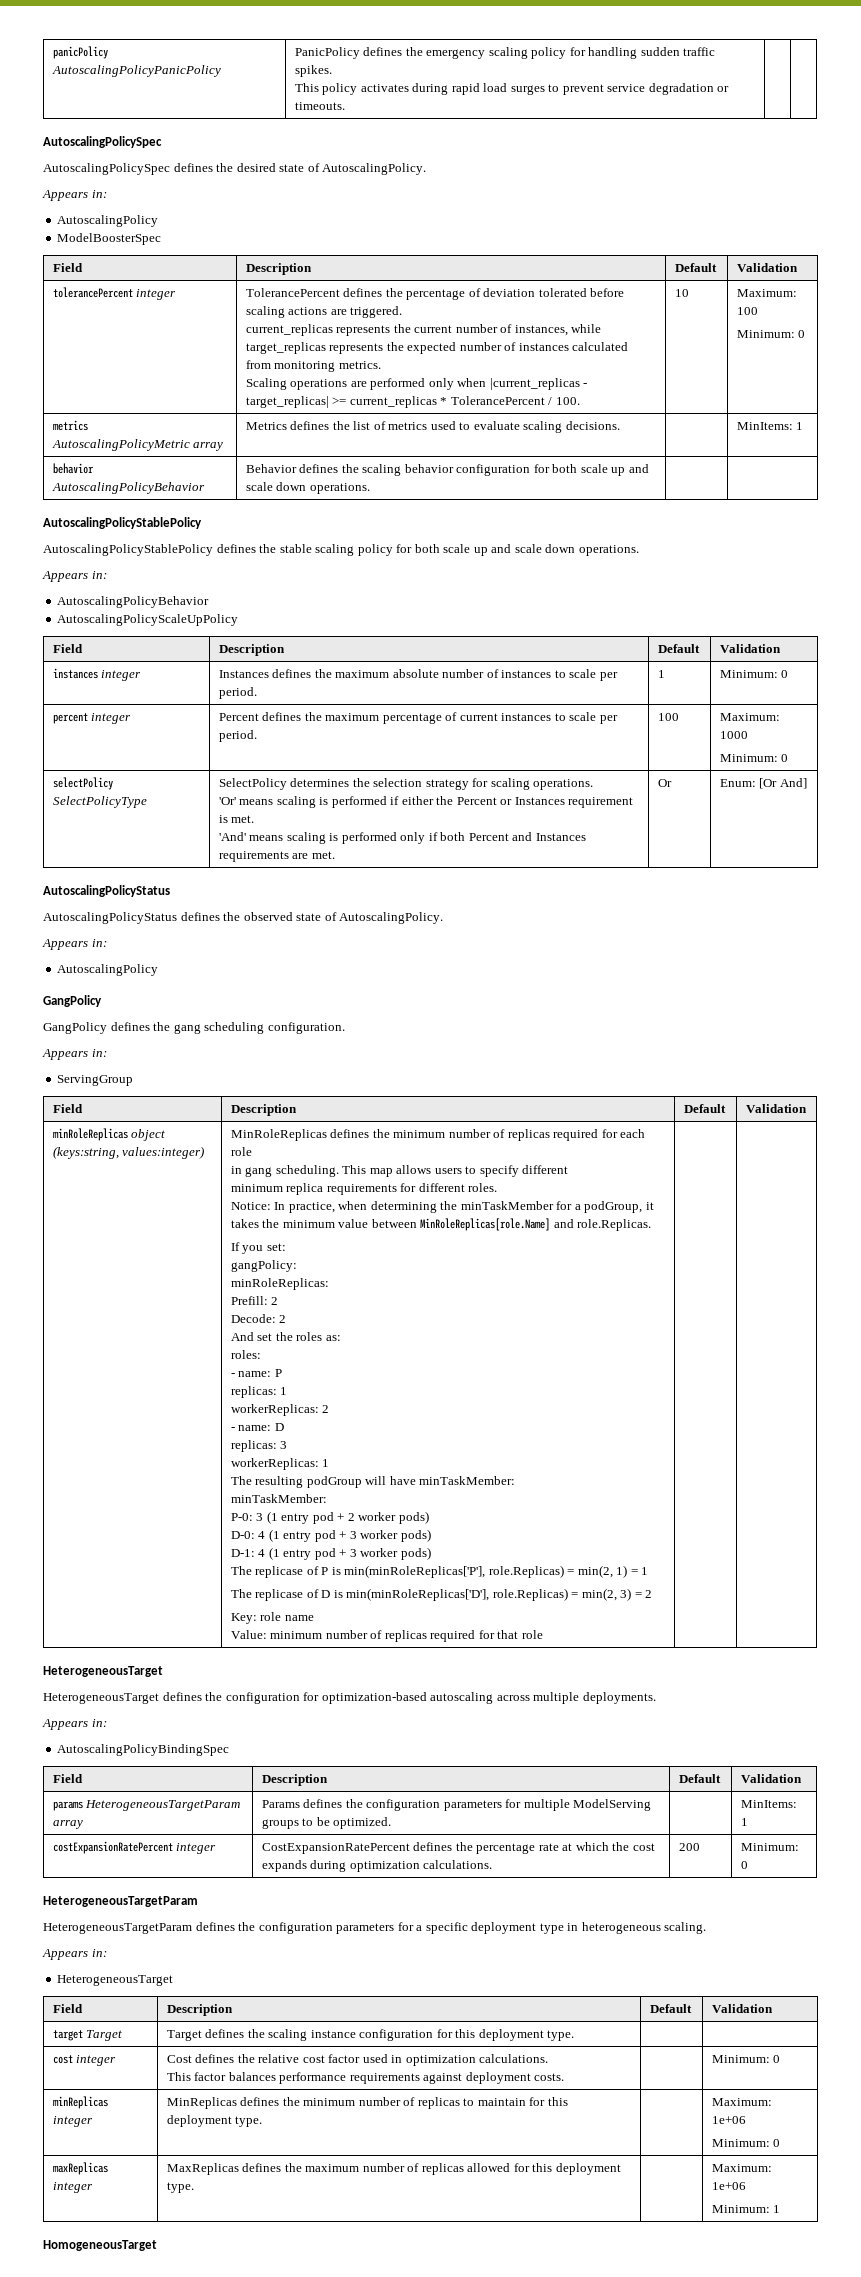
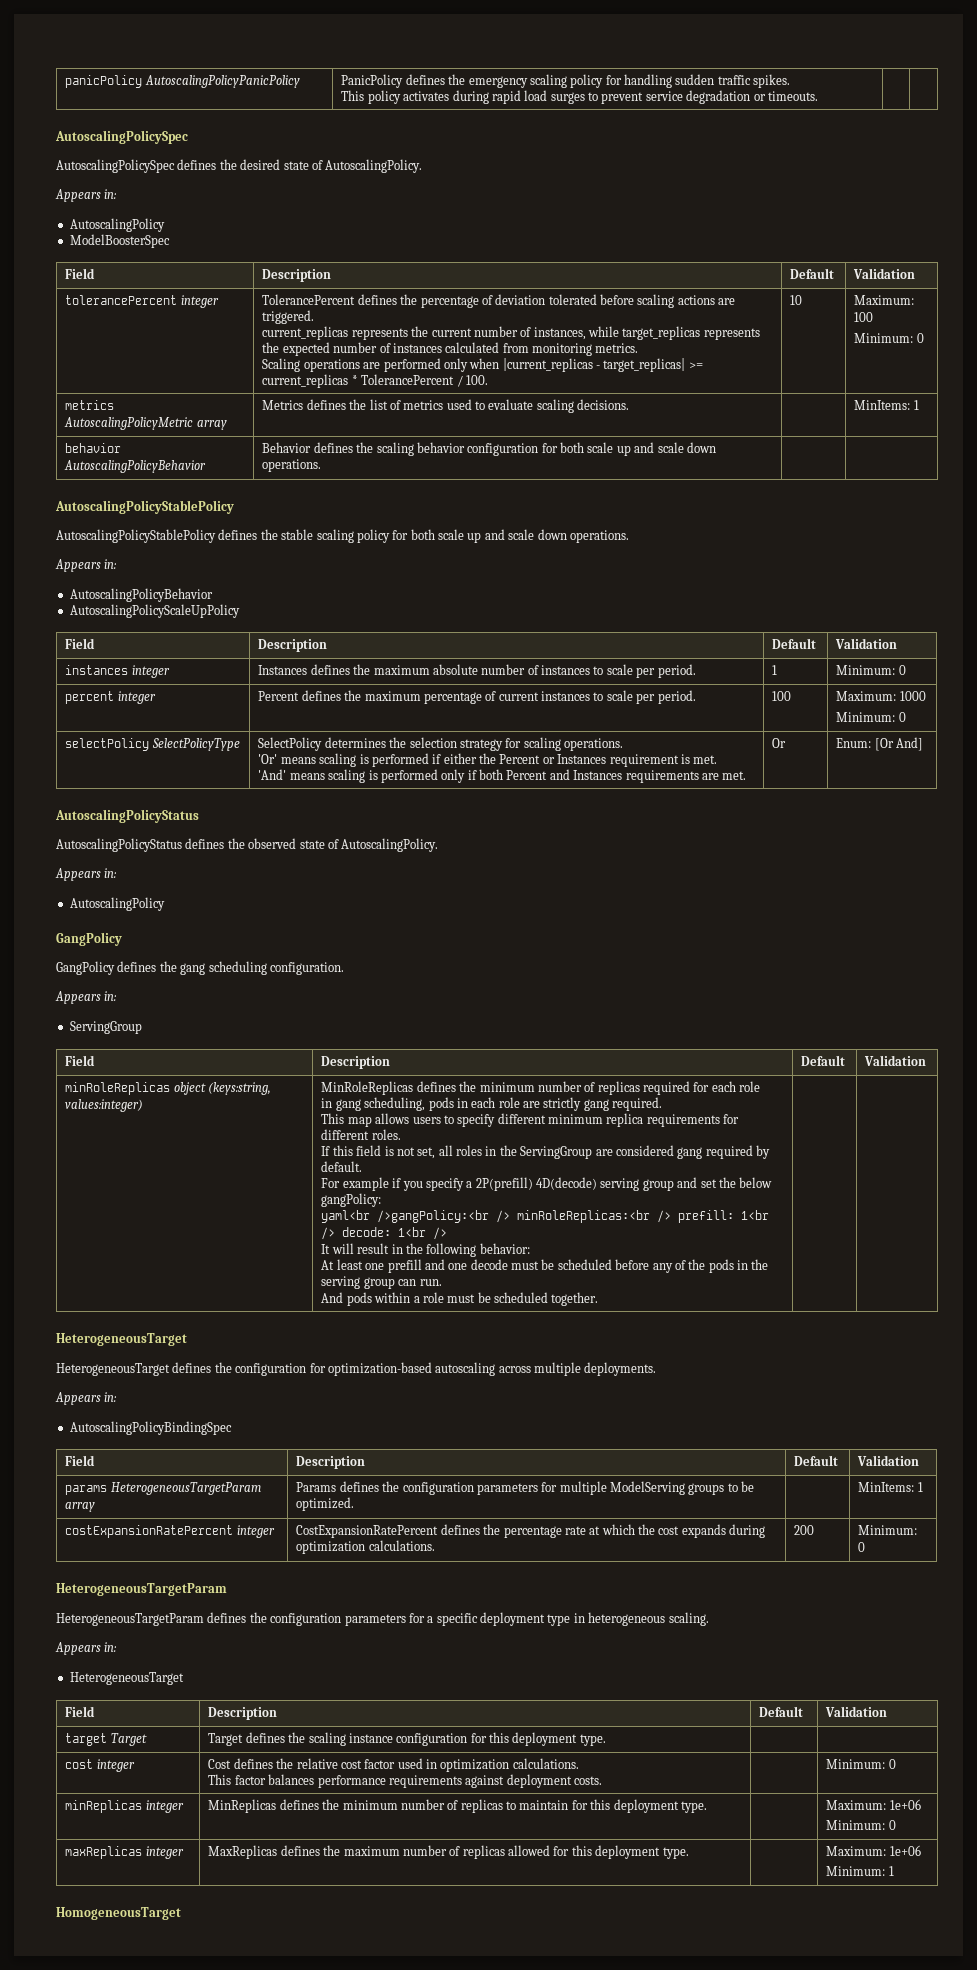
[275,1165,339,1177] scheduling. -> [364,1097,663,1111] scheduling, pods in each role are strictly gang required. //
(569, 1169) // -> (546, 1118) none
[230,1201,654,1213] [230,1218,652,1231] [230,1242,286,1254] [230,1260,297,1272] [230,1278,329,1290] [230,1296,279,1305] [230,1314,287,1323] [230,1332,341,1341] [230,1350,261,1359] [230,1369,282,1377] [230,1386,288,1398] [230,1404,330,1416] [230,1423,284,1431] [230,1440,288,1452] [230,1458,330,1470] [230,1476,516,1488] [230,1494,327,1503] [230,1511,429,1524] [230,1529,431,1542] [230,1547,431,1560] [230,1565,649,1578] [230,1588,653,1601] [230,1612,314,1624] [230,1630,543,1642] Notice: In practice, when determining the minTaskMember for a podGroup, it takes the minimum value between MinRoleReplicas[role.Name] and role.Replicas. // If you set: // gangPolicy: // minRoleReplicas: // Prefill: 2 // Decode: 2 // And set the roles as: // roles: // - name: P // replicas: 1 // workerReplicas: 2 // - name: D // replicas: 3 // workerReplicas: 1 // The resulting podGroup will have minTaskMember: // minTaskMember: // P-0: 3 (1 entry pod + 2 worker pods) // D-0: 4 (1 entry pod + 3 worker pods) // D-1: 4 (1 entry pod + 3 worker pods) // The replicase of P is min(minRoleReplicas['P'], role.Replicas) = min(2, 1) = 1 // The replicase of D is min(minRoleReplicas['D'], role.Replicas) = min(2, 3) = 2 // Key: role name // Value: minimum number of replicas required for that role -> [321,1145,771,1159] [321,1161,363,1172] [321,1177,773,1191] [321,1193,382,1207] [321,1210,770,1223] [321,1227,448,1240] [321,1243,530,1257] [321,1259,769,1273] [321,1276,442,1289] [321,1292,599,1306] If this field is not set, all roles in the ServingGroup are considered gang required by default. // For example if you specify a 2P(prefill) 4D(decode) serving group and set the below gangPolicy: // yaml<br />gangPolicy:<br /> minRoleReplicas:<br /> prefill: 1<br /> decode: 1<br /> // It will result in the following behavior: // At least one prefill and one decode must be scheduled before any of the pods in the serving group can run. // And pods within a role must be scheduled together.

